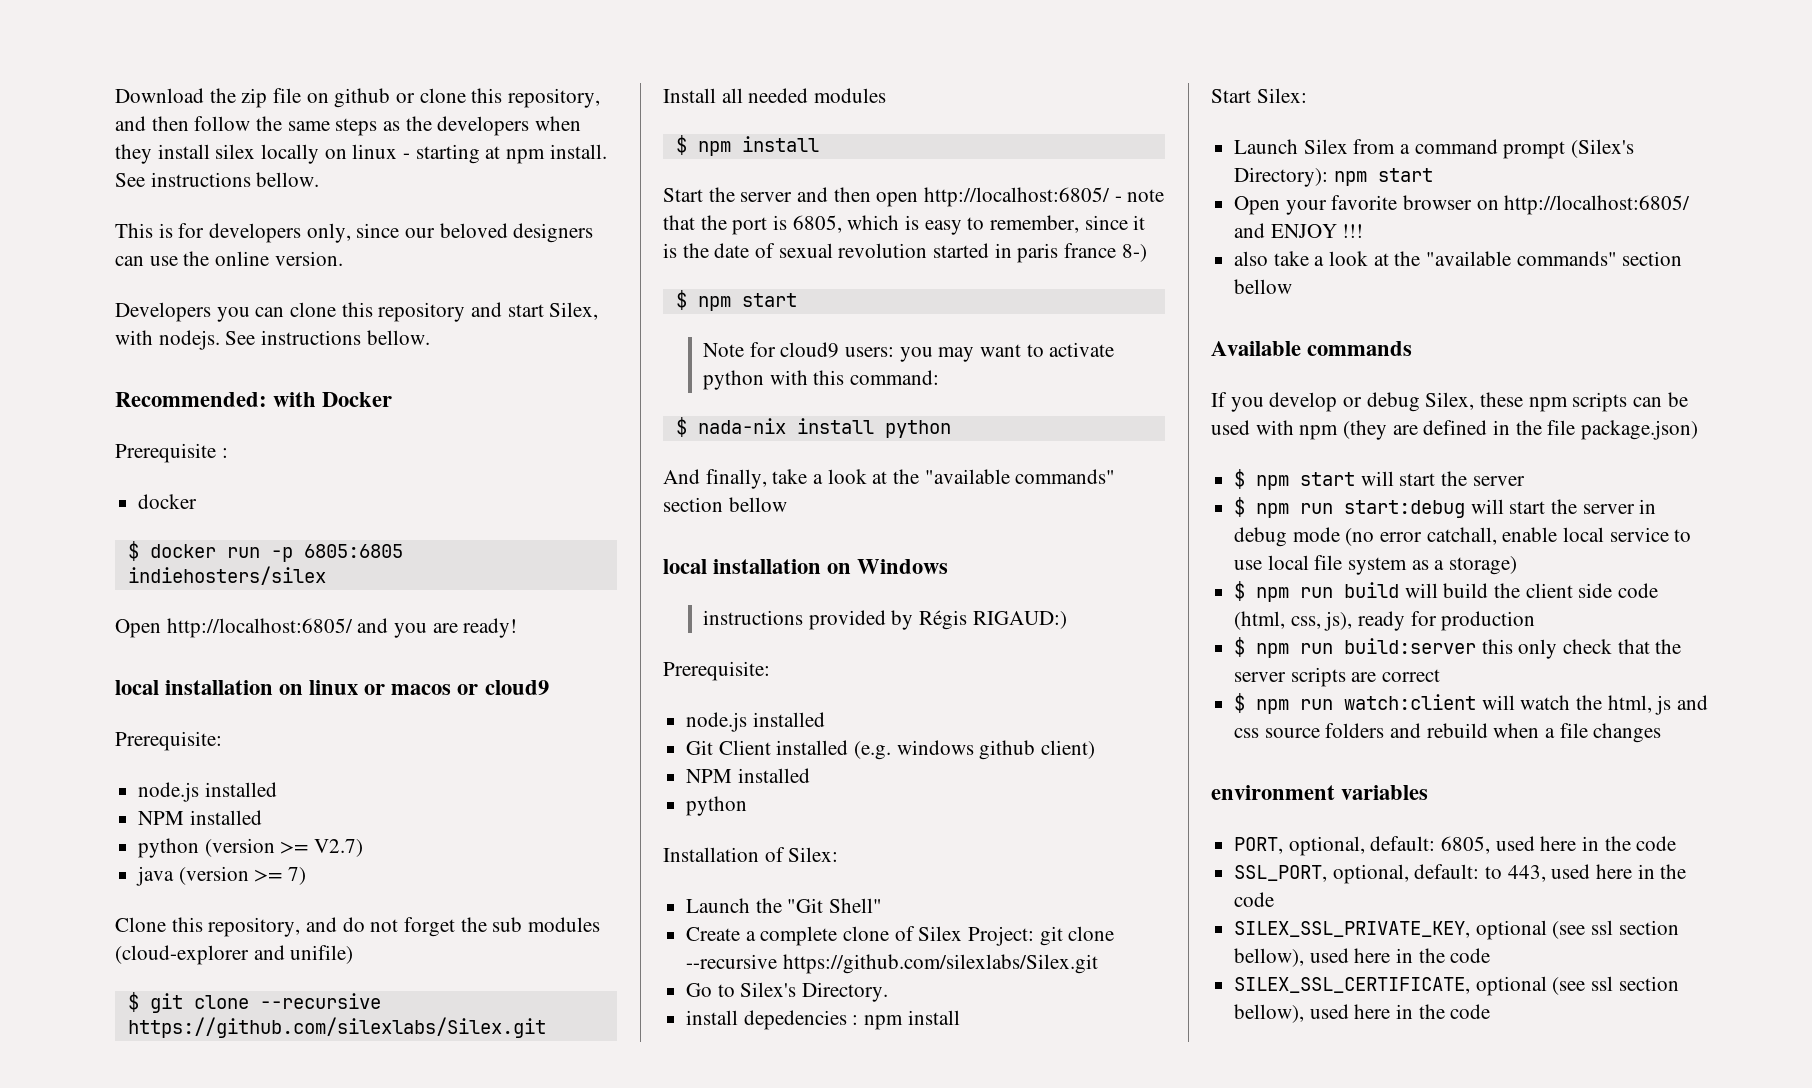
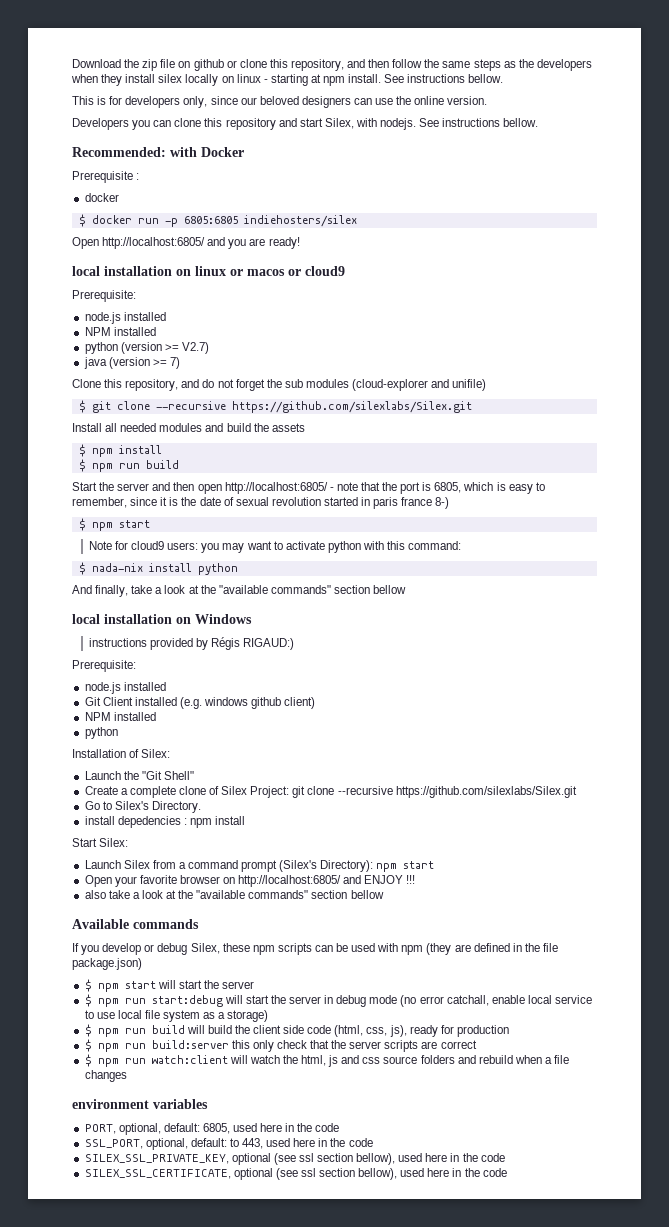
(887, 95) none -> [205,423,305,432] and build the assets
(819, 144) none -> [78,459,179,472] // $ npm run build

